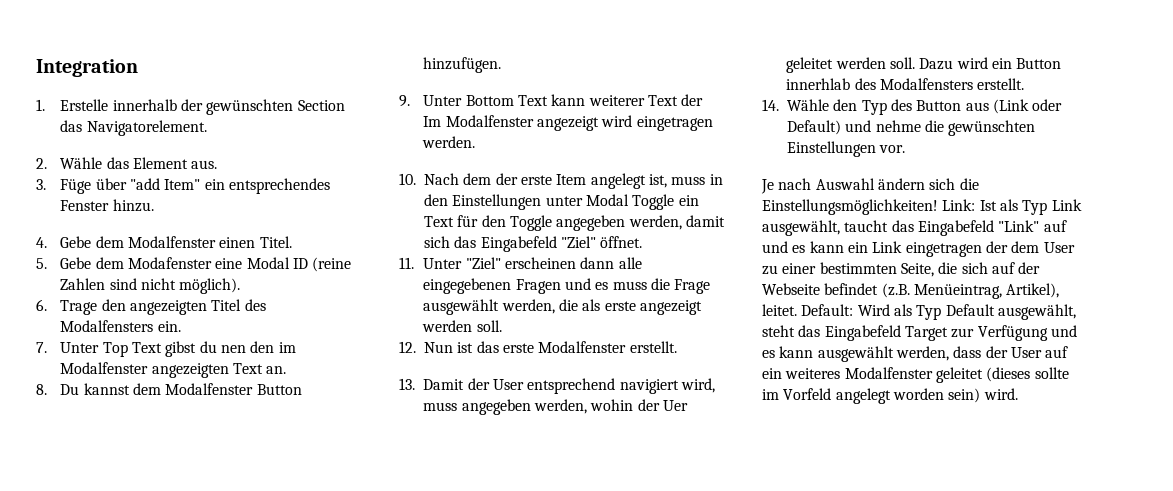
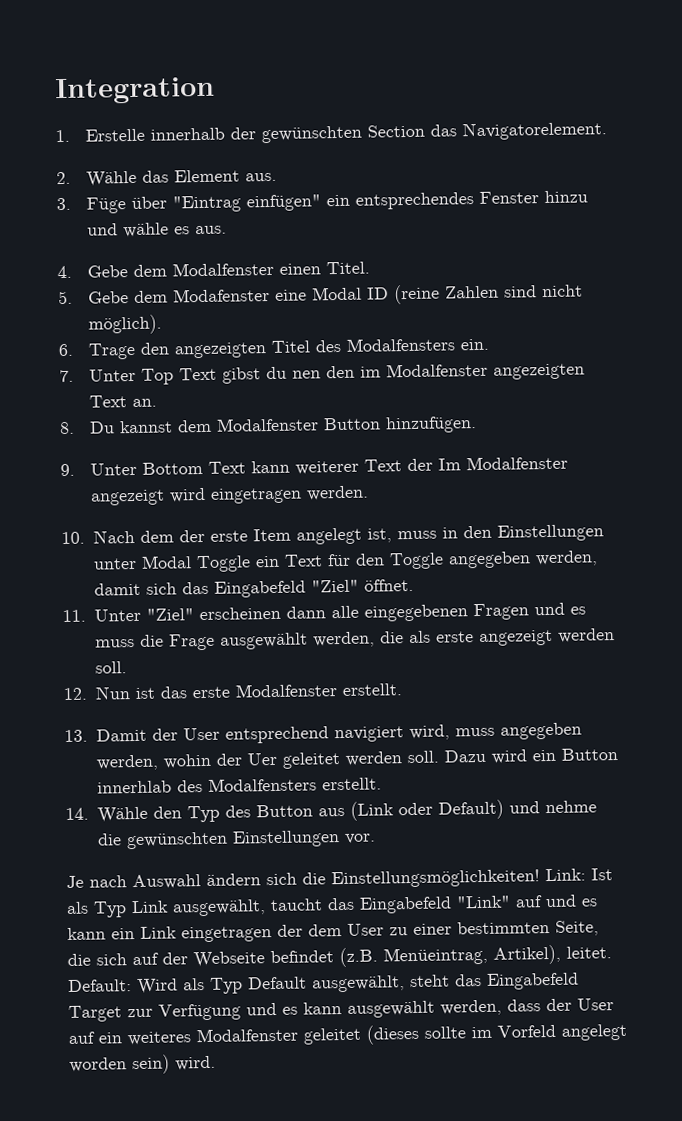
[129,178,201,190] "add Item" -> [172,194,322,213] "Eintrag einfügen"
[112,199,154,212] hinzu. -> [544,190,589,204] [87,222,228,238] hinzu und wähle es aus.

